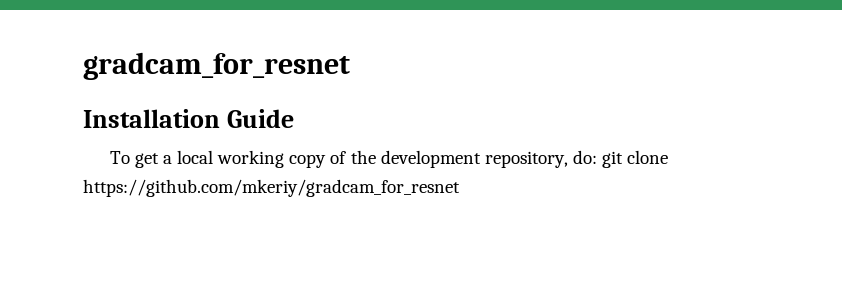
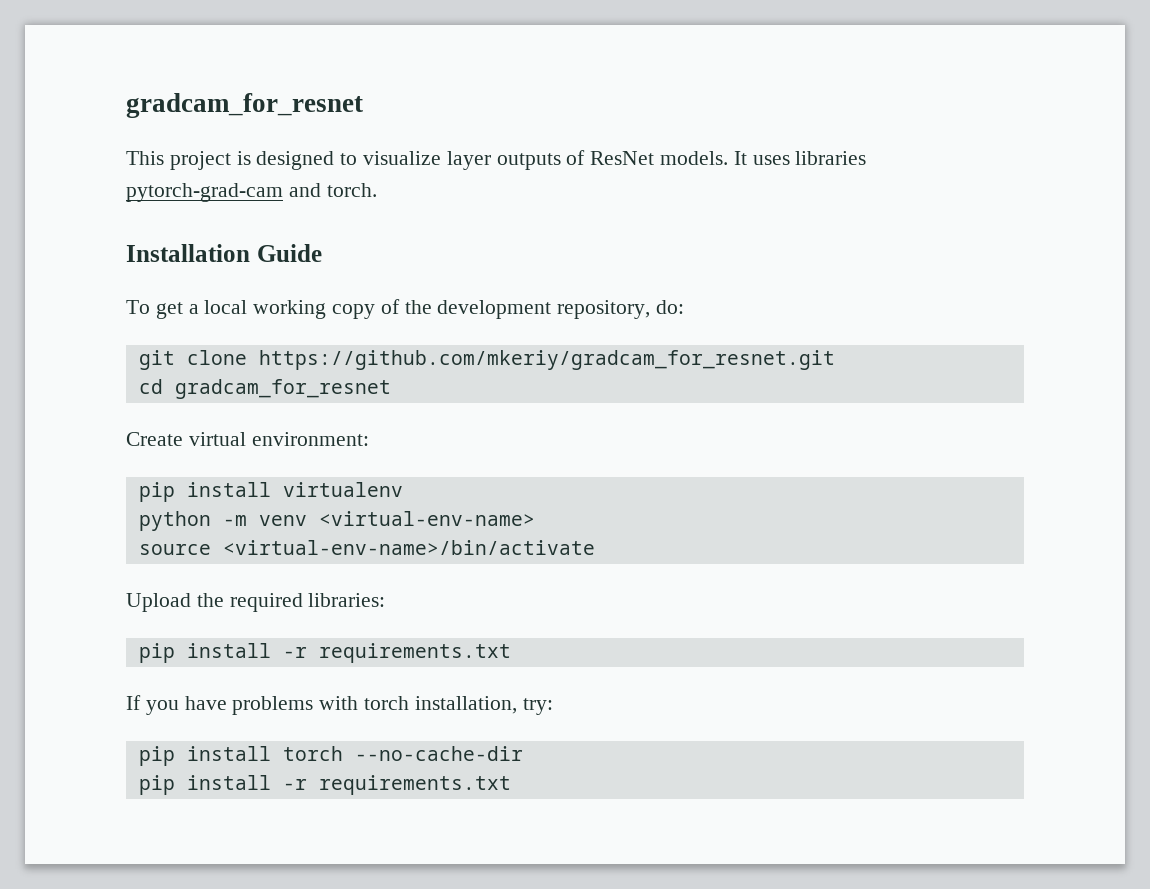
[83,52,350,80] gradcam_for_resnet -> [126,93,363,118] [126,150,867,170] [126,183,377,202] gradcam_for_resnet // This project is designed to visualize layer outputs of ResNet models. It uses libraries pytorch-grad-cam and torch.
(597, 157) none -> (685, 307) //
[83,179,460,197] https://github.com/mkeriy/gradcam_for_resnet -> [258,350,835,370] [138,379,391,399] [126,432,369,446] [138,482,403,502] [138,511,535,531] [138,540,595,555] [126,593,386,612] [138,643,511,663] [126,695,553,715] [138,746,523,766] [138,775,511,795] https://github.com/mkeriy/gradcam_for_resnet.git // cd gradcam_for_resnet // Create virtual environment: // pip install virtualenv // python -m venv <virtual-env-name> // source <virtual-env-name>/bin/activate // Upload the required libraries: // pip install -r requirements.txt // If you have problems with torch installation, try: // pip install torch --no-cache-dir // pip install -r requirements.txt

